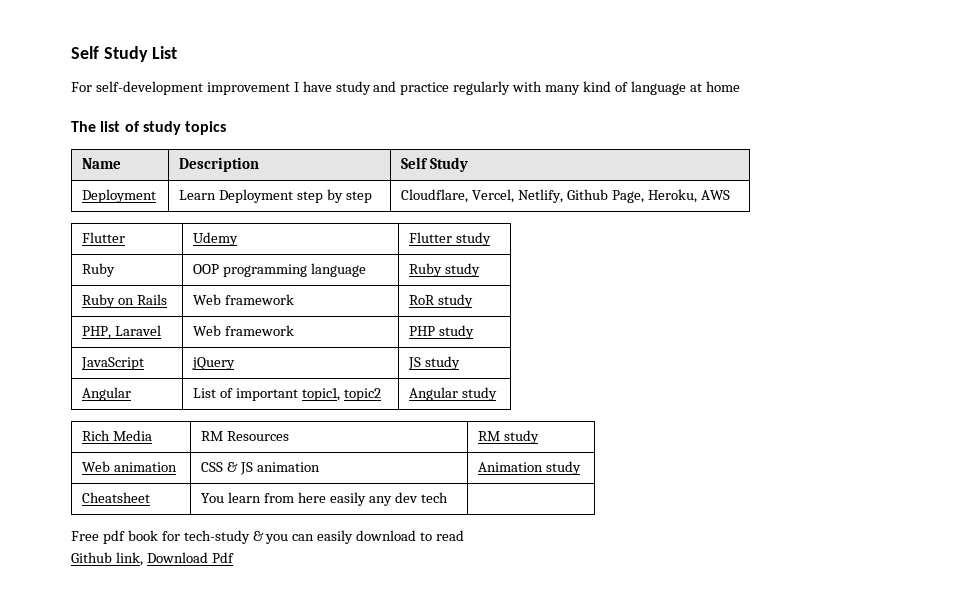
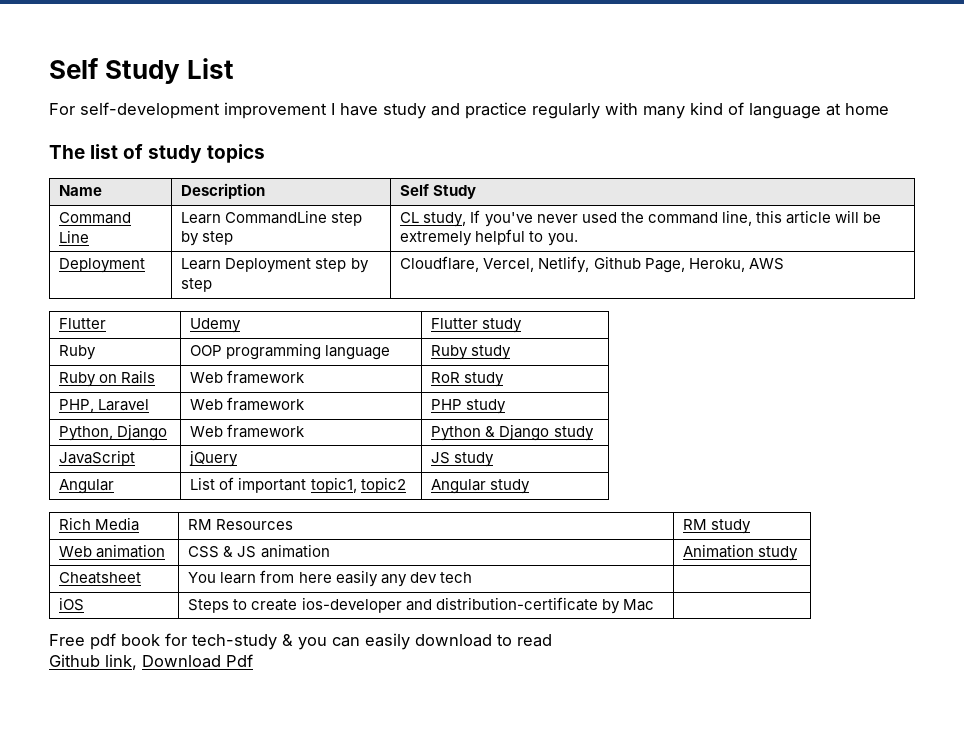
(469, 164) none -> [59,212,132,224] [59,230,90,243] [181,210,363,226] [181,231,234,246] [400,210,881,227] [400,229,578,246] // Command Line | Learn CommandLine step by step | CL study, If you've never used the command line, this article will be extremely helpful to you.
(475, 332) none -> [59,424,168,441] [190,424,306,438] [431,424,594,441] // Python, Django | Web framework | Python & Django study
(448, 497) none -> [59,597,85,611] [188,597,654,614] // iOS | Steps to create ios-developer and distribution-certificate by Mac |

